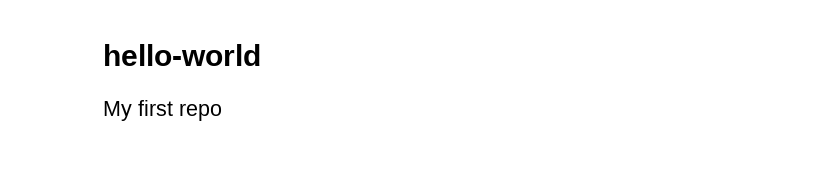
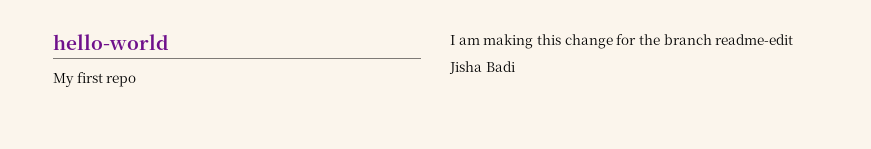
(222, 112) none -> [450,34,794,49] [449,61,515,74] // I am making this change for the branch readme-edit // Jisha Badi

